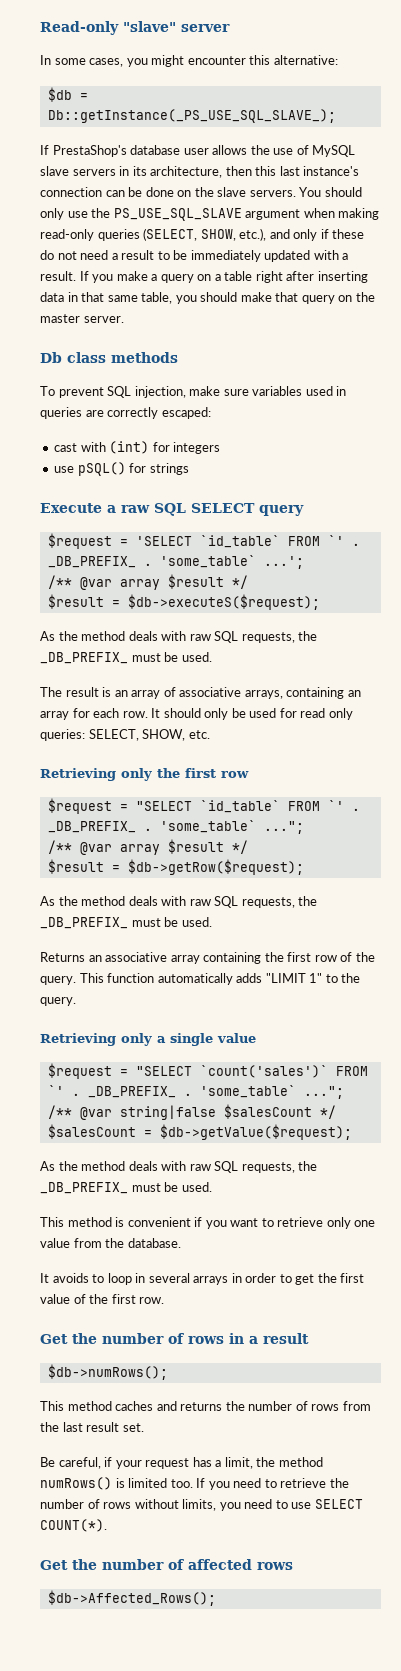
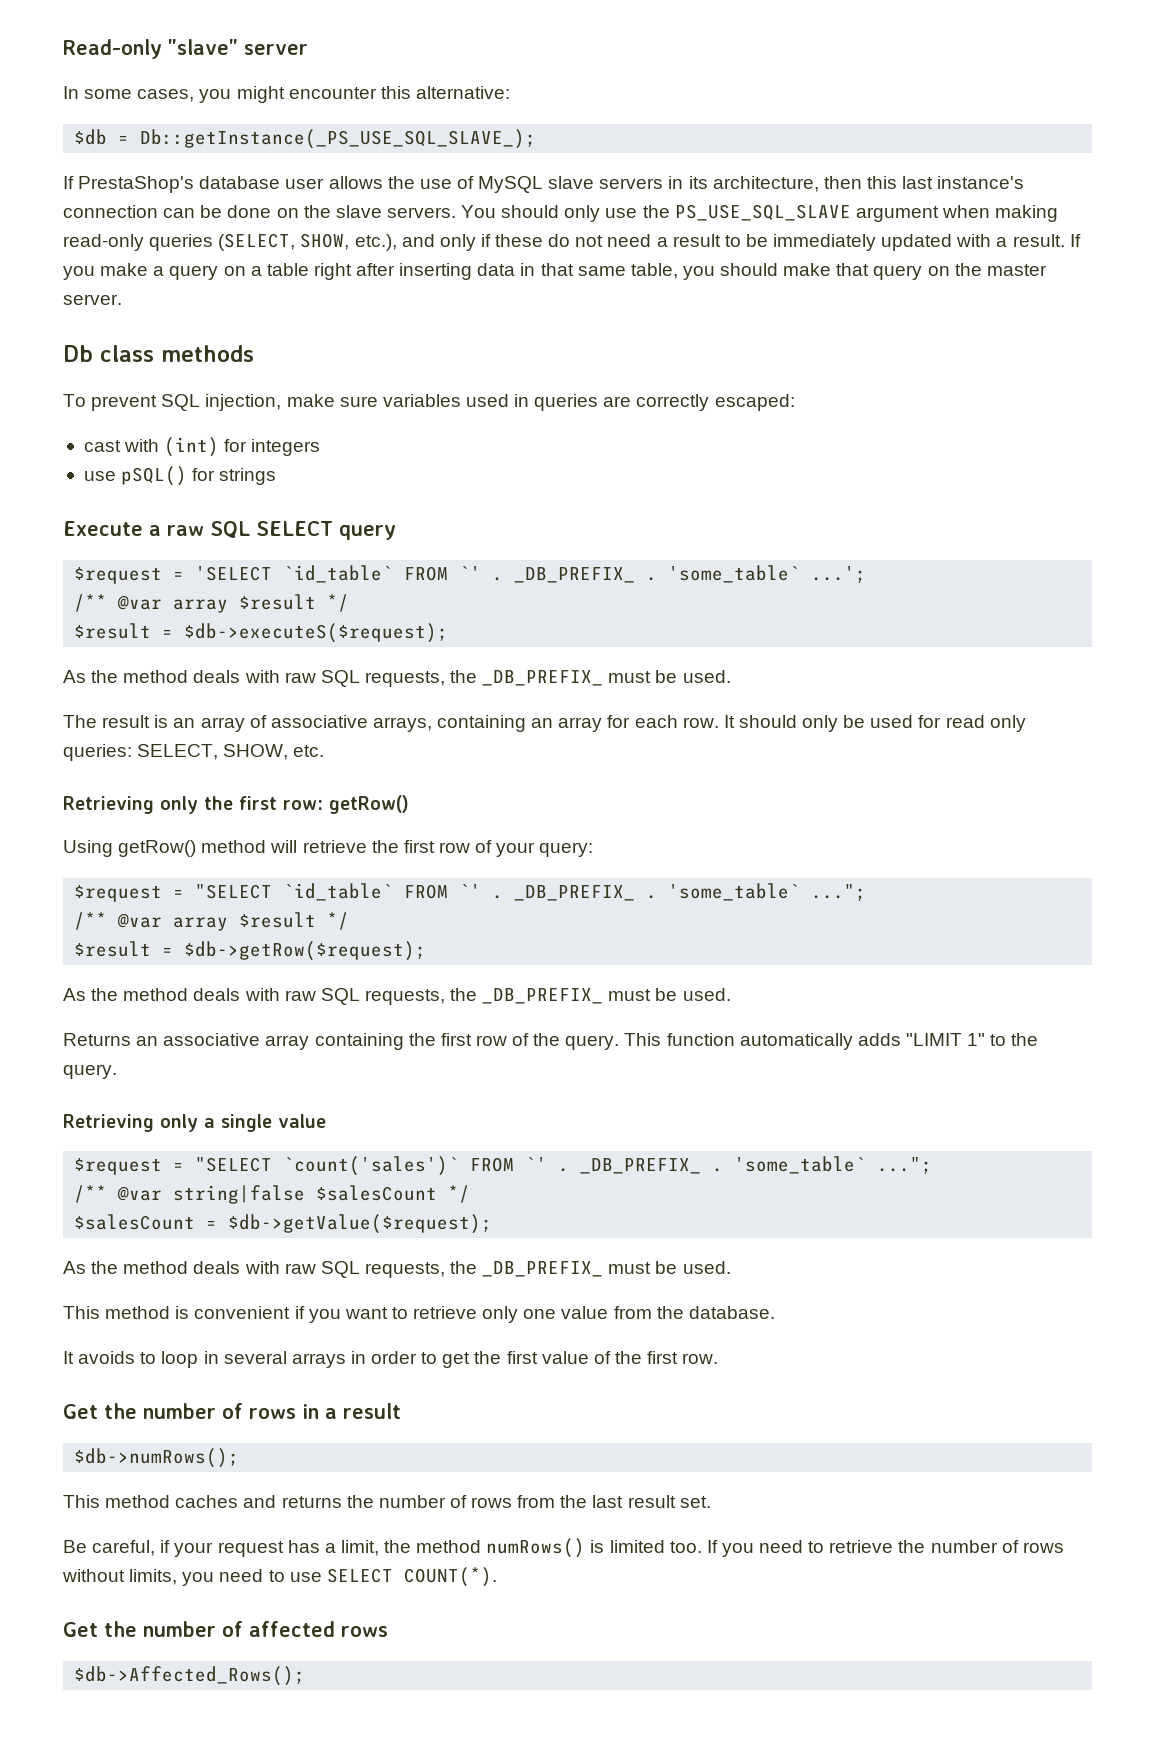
[221,771,249,778] row -> [283,795,409,814] [63,840,594,857] row: getRow() // Using getRow() method will retrieve the first row of your query:

